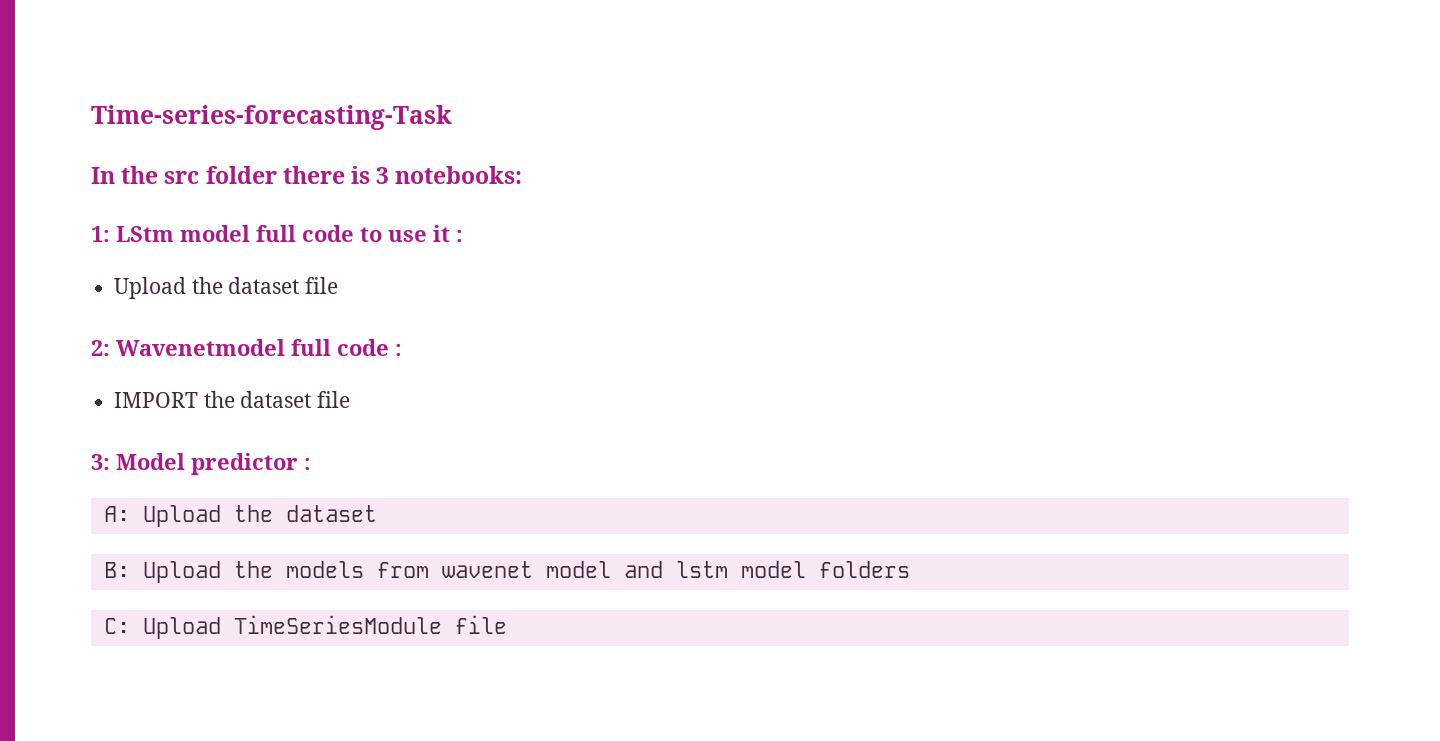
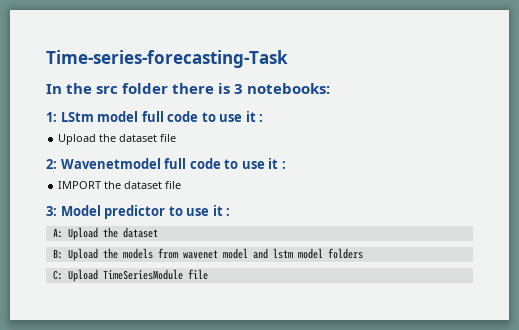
(389, 347) none -> [224,158,279,169] to use it
(298, 464) none -> [168,205,223,216] to use it

